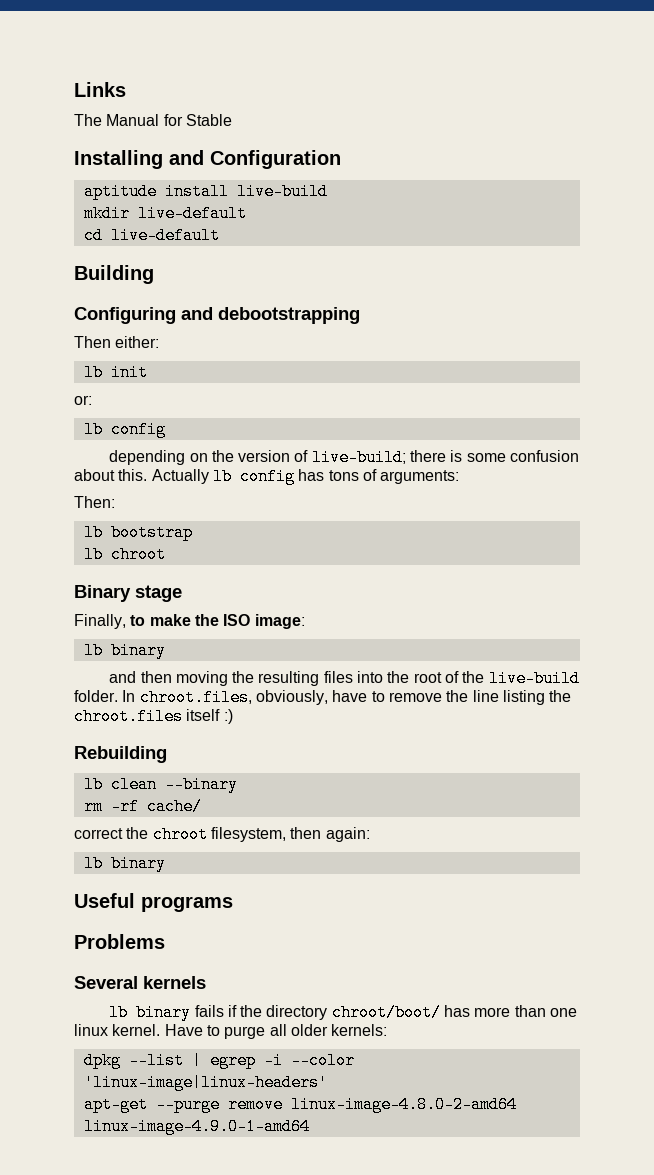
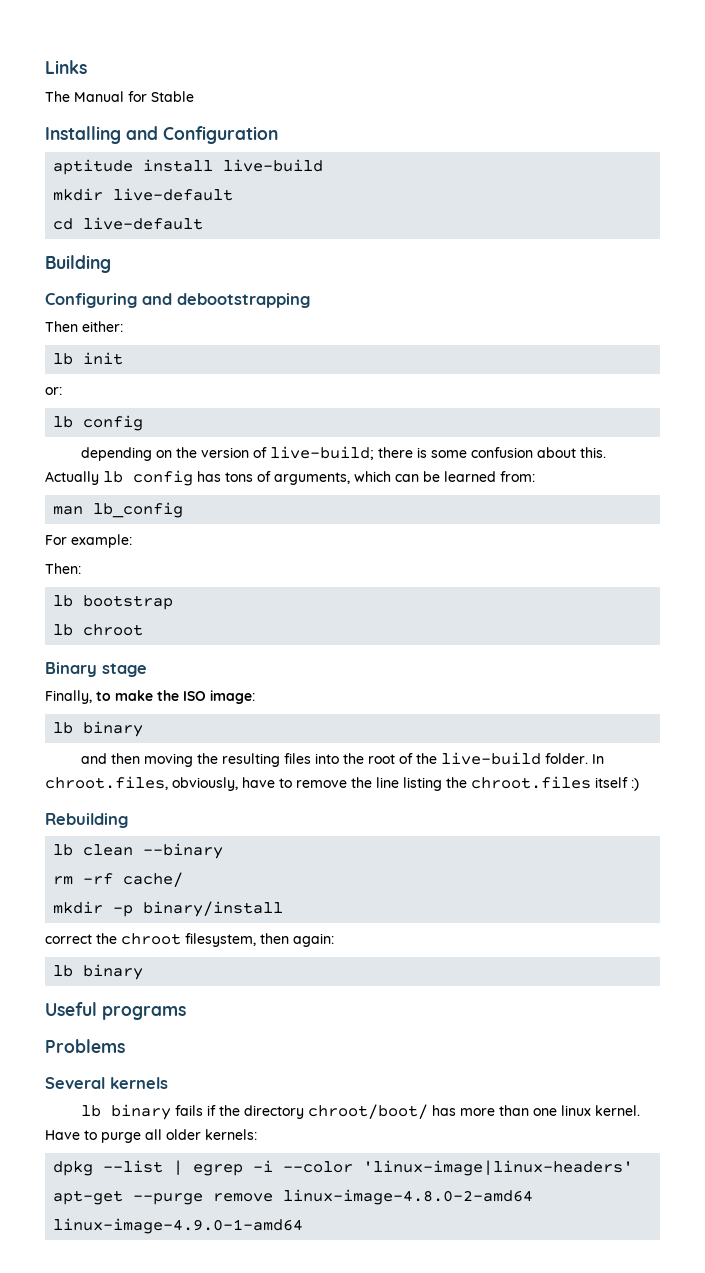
[380,470,460,484] arguments: -> [274,471,535,485] [53,502,184,518] [45,534,132,548] arguments, which can be learned from: // man lb_config // For example:
(202, 806) none -> [53,901,284,917] // mkdir -p binary/install

